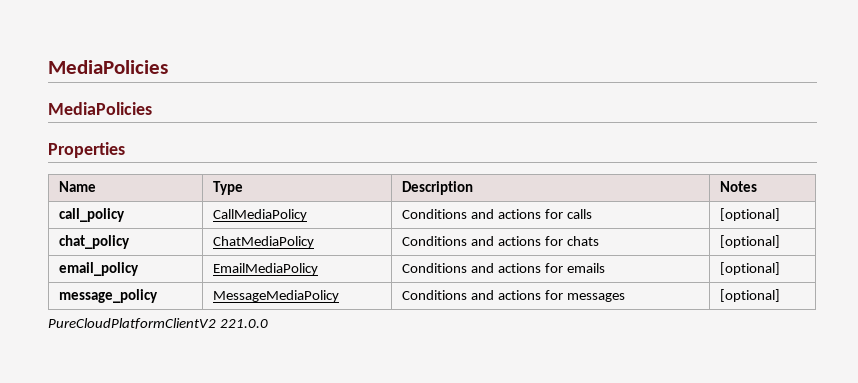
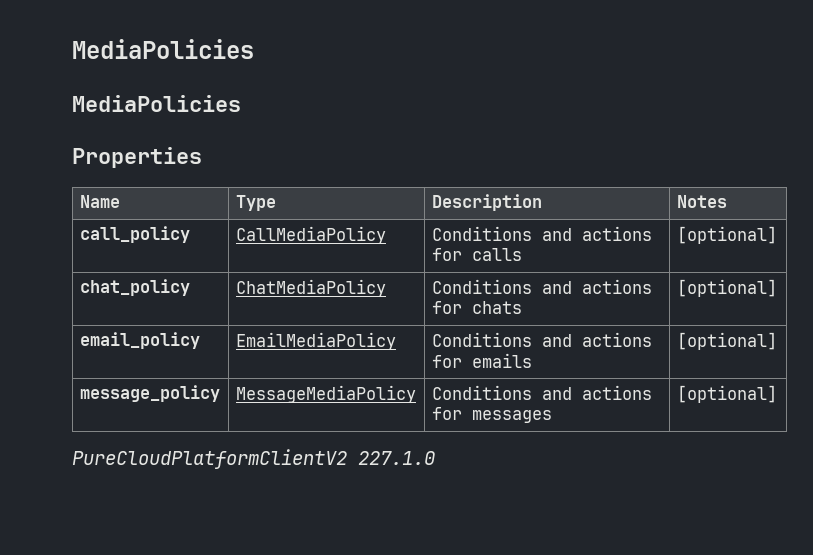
[219,319,268,328] 221.0.0 -> [358,451,435,465] 227.1.0

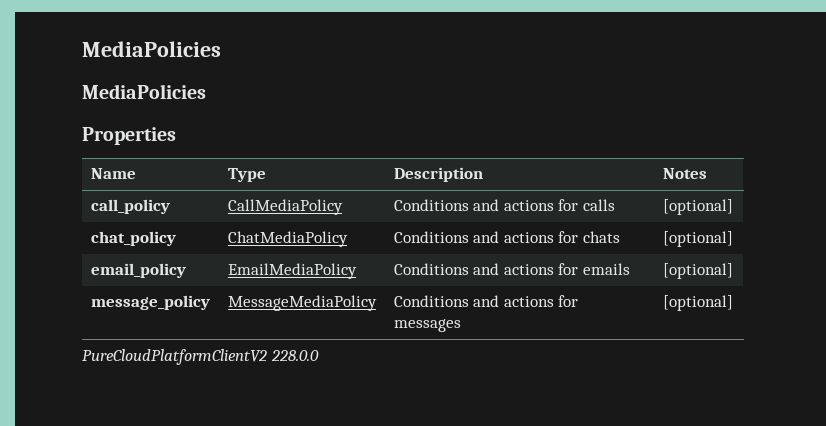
[358,451,435,465] 227.1.0 -> [270,350,319,361] 228.0.0

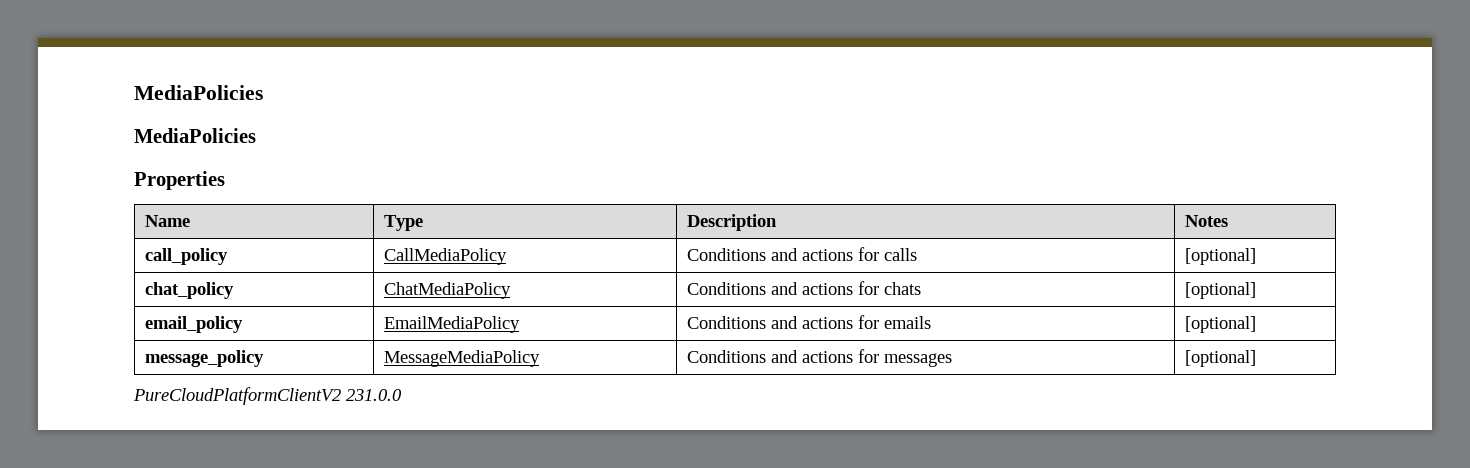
[270,350,319,361] 228.0.0 -> [346,389,402,401] 231.0.0

